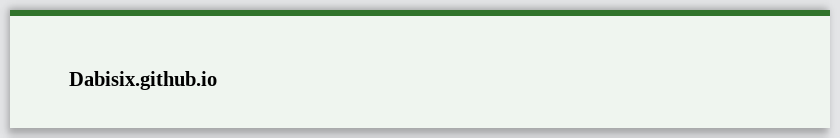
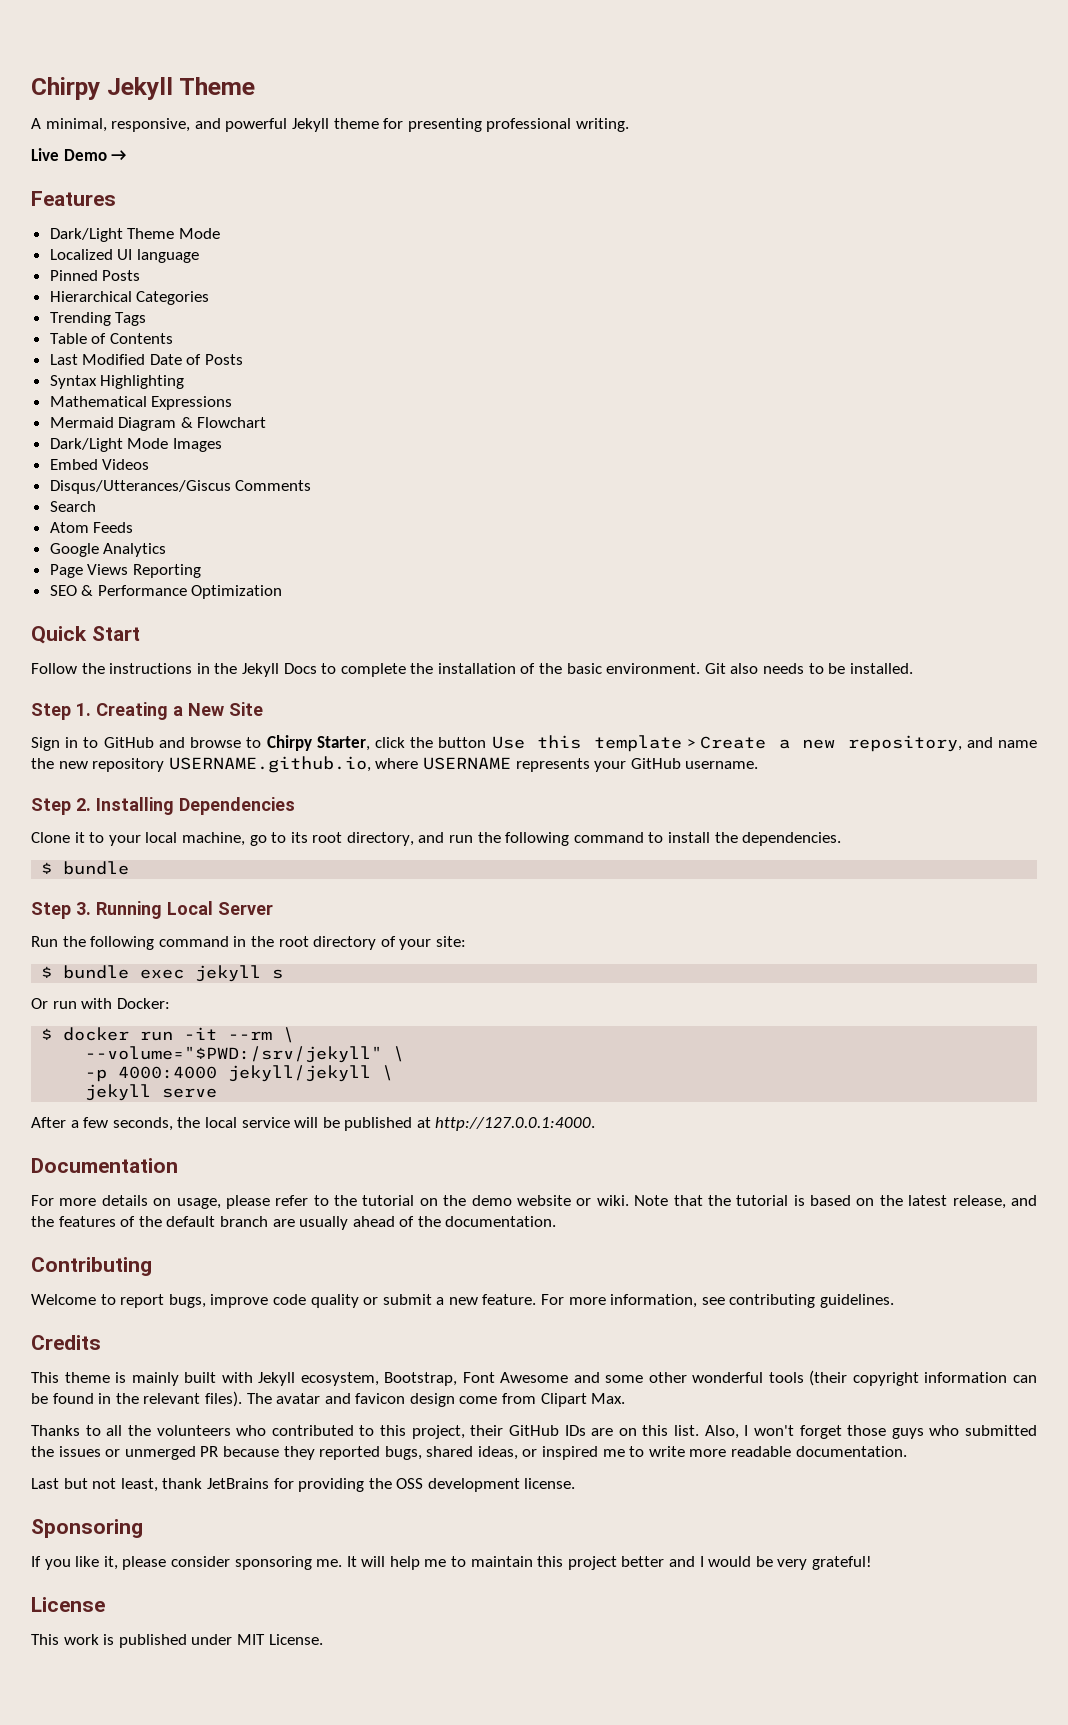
[69,71,217,90] Dabisix.github.io -> [31,77,256,100] [31,118,629,132] [31,148,127,161] [31,191,116,206] [49,228,220,242] [49,249,199,263] [49,270,141,281] [49,291,210,305] [49,312,147,326] [49,333,173,344] [49,354,244,365] [49,375,185,389] [49,396,233,410] [49,417,267,431] [49,438,222,452] [49,459,150,470] [49,480,312,494] [49,501,96,512] [49,522,134,533] [49,543,167,557] [49,564,201,578] [49,585,283,599] [31,626,140,644] [31,663,913,677] [31,702,263,720] [31,735,1037,752] [31,756,759,773] [31,797,295,815] [31,832,842,846] [41,861,130,875] [31,901,273,919] [31,936,466,950] [41,965,284,982] [31,998,170,1009] [41,1027,295,1043] [85,1046,405,1063] [85,1065,394,1082] [85,1084,218,1101] [31,1117,596,1131] [31,1158,178,1173] [31,1195,1037,1209] [31,1216,557,1230] [31,1257,152,1276] [31,1294,895,1308] [31,1335,101,1350] [31,1370,1037,1386] [31,1391,626,1407] [31,1425,1037,1439] [31,1446,907,1460] [31,1478,576,1492] [31,1519,143,1538] [31,1556,872,1570] [31,1597,105,1612] [31,1634,323,1648] Chirpy Jekyll Theme // A minimal, responsive, and powerful Jekyll theme for presenting professional writing. // Live Demo → // Features // Dark/Light Theme Mode // Localized UI language // Pinned Posts // Hierarchical Categories // Trending Tags // Table of Contents // Last Modified Date of Posts // Syntax Highlighting // Mathematical Expressions // Mermaid Diagram & Flowchart // Dark/Light Mode Images // Embed Videos // Disqus/Utterances/Giscus Comments // Search // Atom Feeds // Google Analytics // Page Views Reporting // SEO & Performance Optimization // Quick Start // Follow the instructions in the Jekyll Docs to complete the installation of the basic environment. Git also needs to be installed. // Step 1. Creating a New Site // Sign in to GitHub and browse to Chirpy Starter, click the button Use this template > Create a new repository, and name the new repository USERNAME.github.io, where USERNAME represents your GitHub username. // Step 2. Installing Dependencies // Clone it to your local machine, go to its root directory, and run the following command to install the dependencies. // $ bundle // Step 3. Running Local Server // Run the following command in the root directory of your site: // $ bundle exec jekyll s // Or run with Docker: // $ docker run -it --rm \ // --volume="$PWD:/srv/jekyll" \ // -p 4000:4000 jekyll/jekyll \ // jekyll serve // After a few seconds, the local service will be published at http://127.0.0.1:4000. // Documentation // For more details on usage, please refer to the tutorial on the demo website or wiki. Note that the tutorial is based on the latest release, and the features of the default branch are usually ahead of the documentation. // Contributing // Welcome to report bugs, improve code quality or submit a new feature. For more information, see contributing guidelines. // Credits // This theme is mainly built with Jekyll ecosystem, Bootstrap, Font Awesome and some other wonderful tools (their copyright information can be found in the relevant files). The avatar and favicon design come from Clipart Max. // Thanks to all the volunteers who contributed to this project, their GitHub IDs are on this list. Also, I won't forget those guys who submitted the issues or unmerged PR because they reported bugs, shared ideas, or inspired me to write more readable documentation. // Last but not least, thank JetBrains for providing the OSS development license. // Sponsoring // If you like it, please consider sponsoring me. It will help me to maintain this project better and I would be very grateful! // License // This work is published under MIT License.

